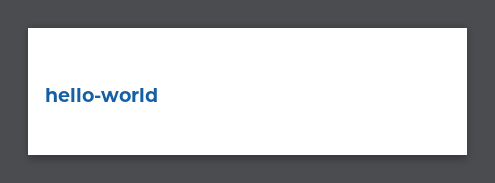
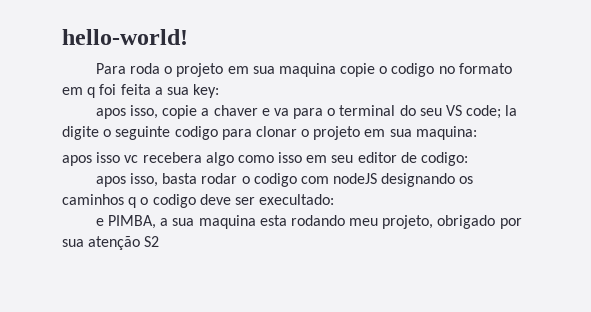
[45,88,158,102] hello-world -> [62,29,188,45] [95,63,512,77] [62,84,220,98] [95,105,518,119] [62,126,477,140] [62,152,469,166] [95,173,474,187] [62,194,335,208] [95,215,522,229] [62,236,160,250] hello-world! // Para roda o projeto em sua maquina copie o codigo no formato em q foi feita a sua key: // apos isso, copie a chaver e va para o terminal do seu VS code; la digite o seguinte codigo para clonar o projeto em sua maquina: // apos isso vc recebera algo como isso em seu editor de codigo: // apos isso, basta rodar o codigo com nodeJS designando os caminhos q o codigo deve ser execultado: // e PIMBA, a sua maquina esta rodando meu projeto, obrigado por sua atenção S2

